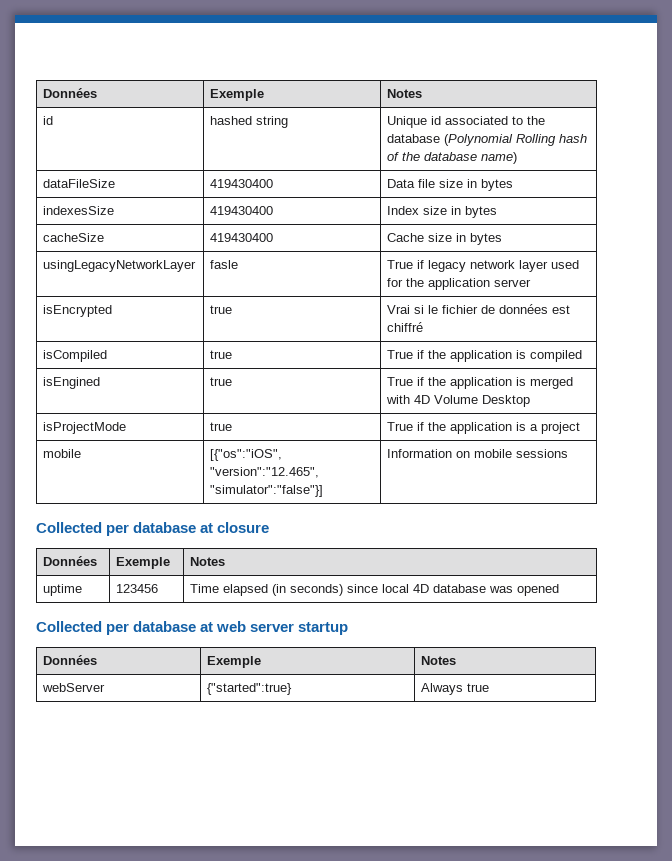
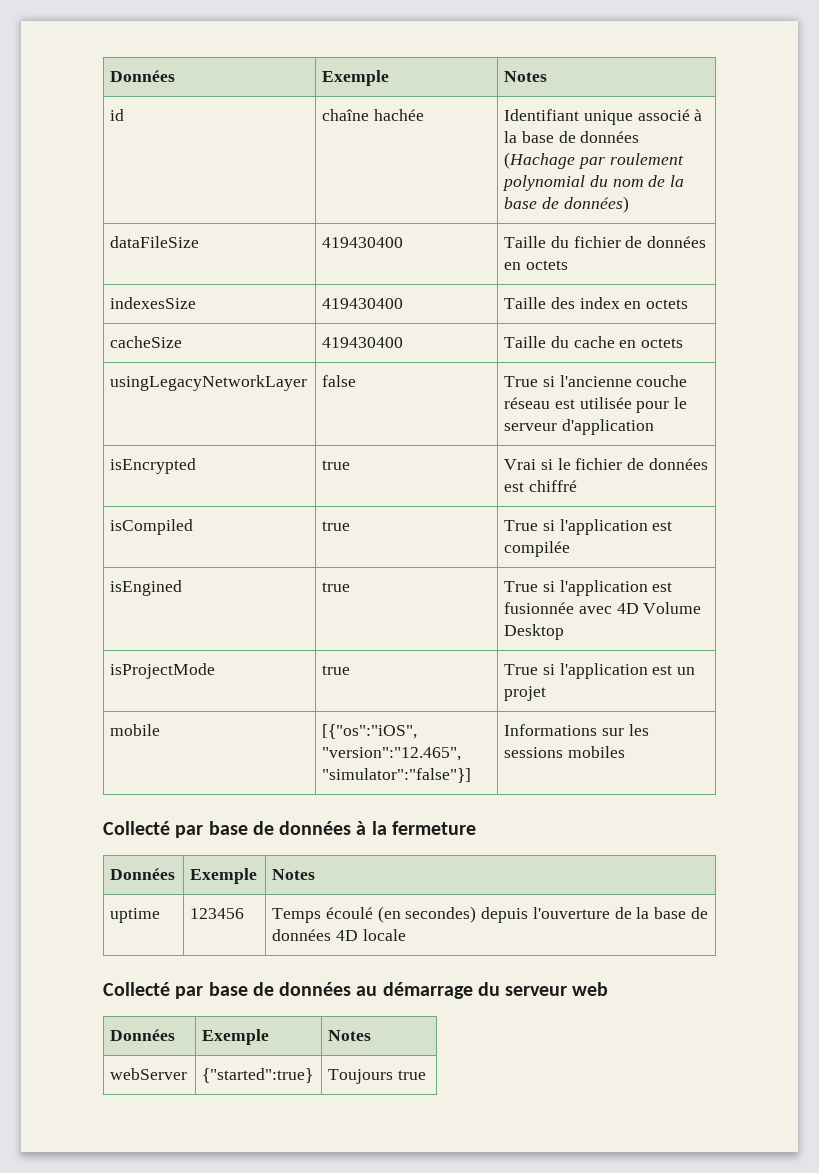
[210,116,289,128] [387,116,546,128] [387,134,588,146] [387,152,518,164] [43,179,116,188] [210,179,274,188] [387,179,514,191] [43,206,115,215] [210,206,274,215] [387,206,498,218] [43,233,105,242] [210,233,274,242] [387,233,503,245] hashed string | Unique id associated to the database (Polynomial Rolling hash of the database name) // dataFileSize | 419430400 | Data file size in bytes // indexesSize | 419430400 | Index size in bytes // cacheSize | 419430400 | Cache size in bytes -> [322,109,424,121] [504,109,703,125] [504,131,640,143] [504,152,684,169] [502,175,685,191] [504,196,629,213] [110,236,200,248] [322,237,404,248] [504,236,707,248] [504,260,568,270] [110,297,197,309] [322,298,404,309] [504,297,689,309] [110,336,183,348] [322,337,404,348] [504,336,684,348] chaîne hachée | Identifiant unique associé à la base de données (Hachage par roulement polynomial du nom de la base de données) // dataFileSize | 419430400 | Taille du fichier de données en octets // indexesSize | 419430400 | Taille des index en octets // cacheSize | 419430400 | Taille du cache en octets
[210,260,239,269] [387,260,580,272] [387,278,532,290] fasle | True if legacy network layer used for the application server -> [322,375,357,387] [504,375,688,387] [504,397,688,413] [504,419,654,435] false | True si l'ancienne couche réseau est utilisée pour le serveur d'application
[417,350,583,362] [43,377,101,389] [210,377,233,386] [387,377,574,389] [386,395,411,404] if the application is compiled // isEngined | true | True if the application is merged with -> [542,519,673,535] [504,541,571,557] [110,580,183,596] [322,582,351,592] [504,580,673,596] [504,602,612,614] si l'application est compilée // isEngined | true | True si l'application est fusionnée avec
[417,422,581,434] [43,449,82,458] [210,449,283,461] [210,467,320,478] [210,485,324,497] [387,449,569,458] [36,522,270,536] if the application is a project // mobile | [{"os":"iOS", "version":"12.465", "simulator":"false"}] | Information on mobile sessions // Collected per database at closure -> [542,663,696,679] [504,686,547,701] [110,724,161,736] [322,724,418,739] [322,747,462,761] [322,768,472,783] [504,724,649,736] [504,746,625,758] [103,821,476,838] si l'application est un projet // mobile | [{"os":"iOS", "version":"12.465", "simulator":"false"}] | Informations sur les sessions mobiles // Collecté par base de données à la fermeture
[190,584,560,596] [36,621,214,635] Time elapsed (in seconds) since local 4D database was opened // Collected per database at -> [272,906,708,923] [272,929,406,941] [103,982,568,999] Temps écoulé (en secondes) depuis l'ouverture de la base de données 4D locale // Collecté par base de données au démarrage du serveur
[250,622,349,635] server startup -> (609, 989) none
[421,683,464,695] Always -> [328,1069,394,1084] Toujours

